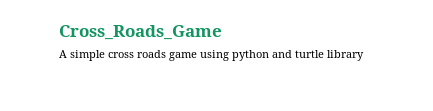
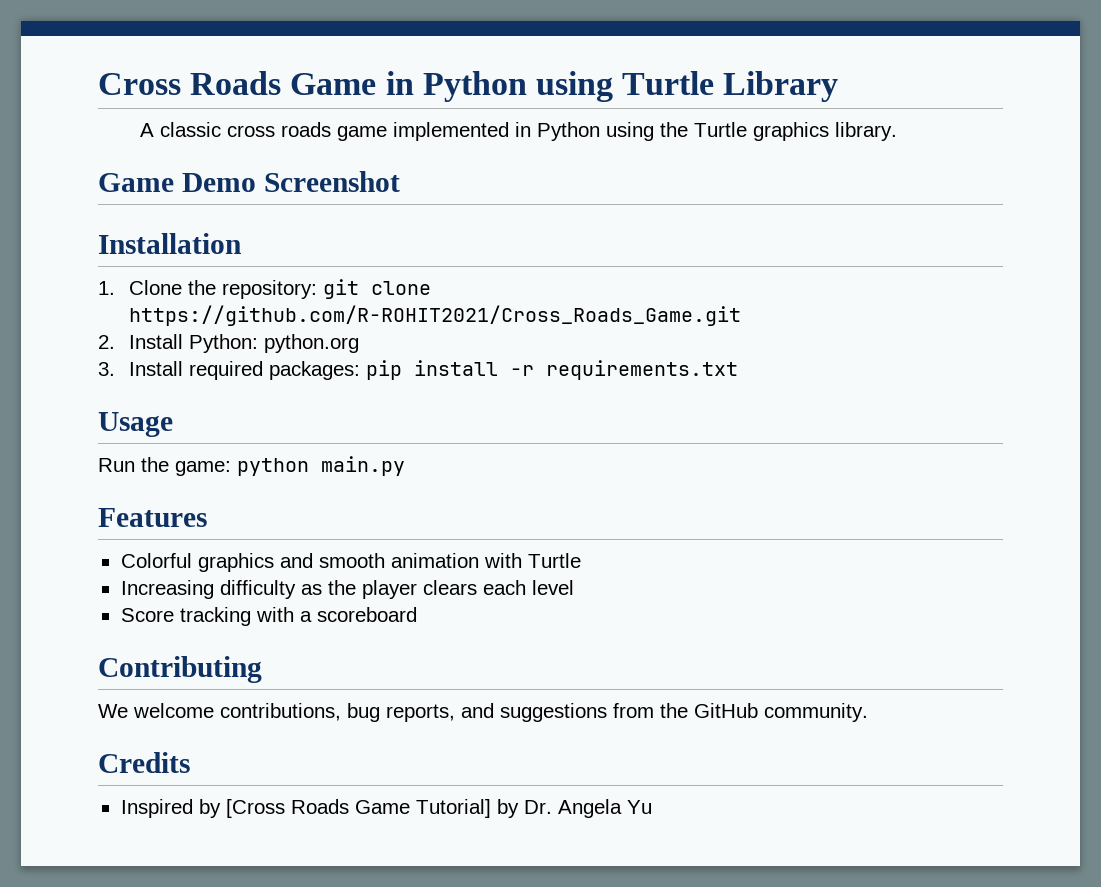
[59,25,222,40] Cross_Roads_Game -> [98,71,839,102] Cross Roads Game in Python using Turtle Library
[70,50,105,61] simple -> [160,122,222,137] classic
[200,50,364,61] using python and turtle library -> [393,122,898,141] [98,171,400,192] [98,233,241,254] [98,279,431,299] [128,305,741,326] [98,334,359,353] [98,360,738,380] [98,412,173,437] [98,456,405,476] [98,508,207,527] [120,553,581,572] [120,580,574,599] [120,607,417,626] [98,656,262,683] [98,703,868,722] [98,752,190,773] [120,799,652,818] implemented in Python using the Turtle graphics library. // Game Demo Screenshot // Installation // 1. Clone the repository: git clone https://github.com/R-ROHIT2021/Cross_Roads_Game.git // 2. Install Python: python.org // 3. Install required packages: pip install -r requirements.txt // Usage // Run the game: python main.py // Features // Colorful graphics and smooth animation with Turtle // Increasing difficulty as the player clears each level // Score tracking with a scoreboard // Contributing // We welcome contributions, bug reports, and suggestions from the GitHub community. // Credits // Inspired by [Cross Roads Game Tutorial] by Dr. Angela Yu

